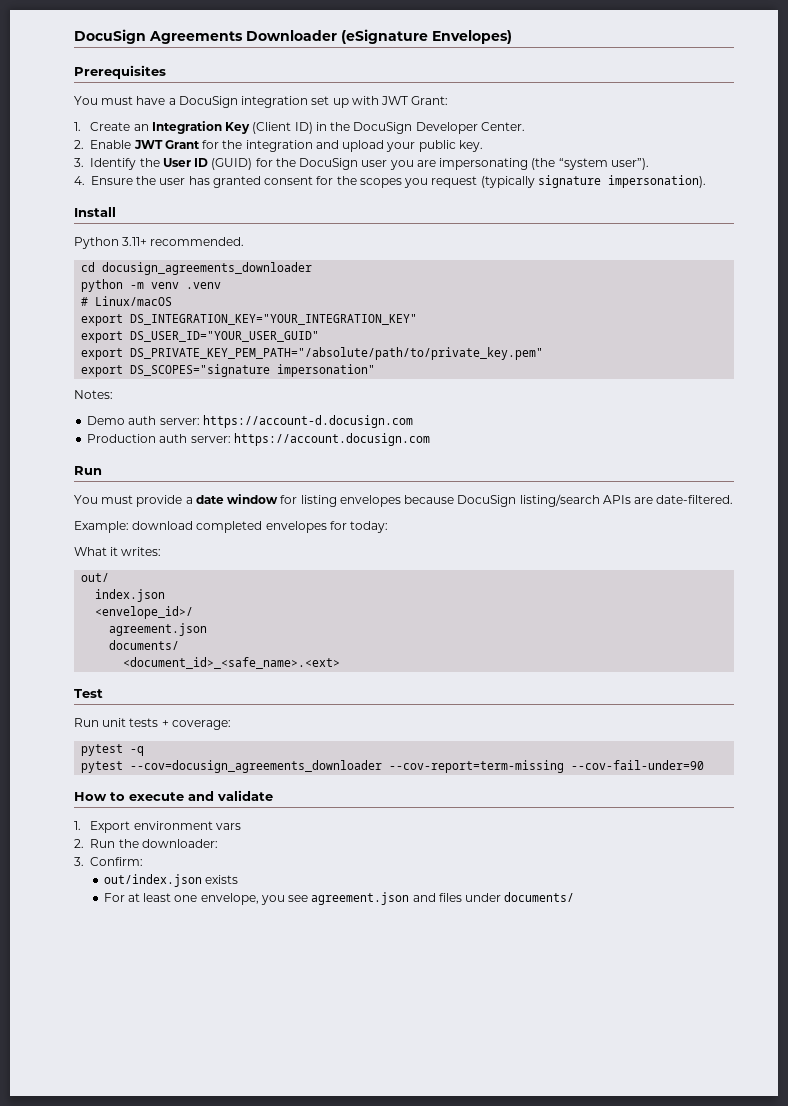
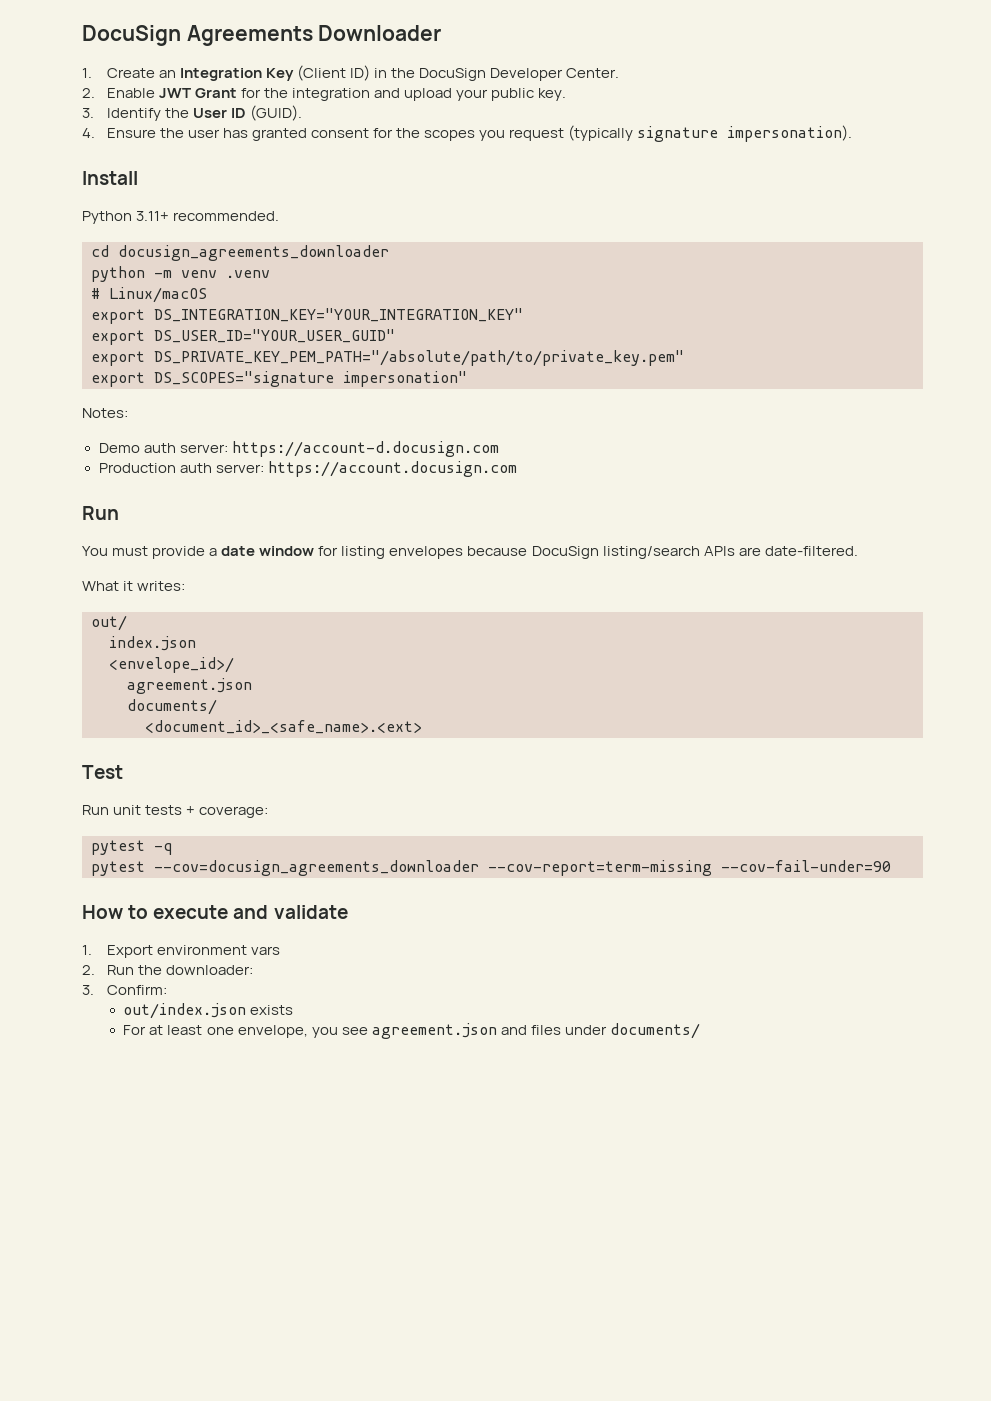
[341,29,512,44] [74,65,166,79] [74,96,449,108] (eSignature Envelopes) // Prerequisites // You must have a DocuSign integration set up with JWT Grant: -> (442, 33) none
[211,158,649,170] (GUID) for the DocuSign user you are impersonating (the “system user”). -> [250,105,303,121] (GUID).
[74,521,389,533] // Example: download completed envelopes for today: -> (858, 551) none

